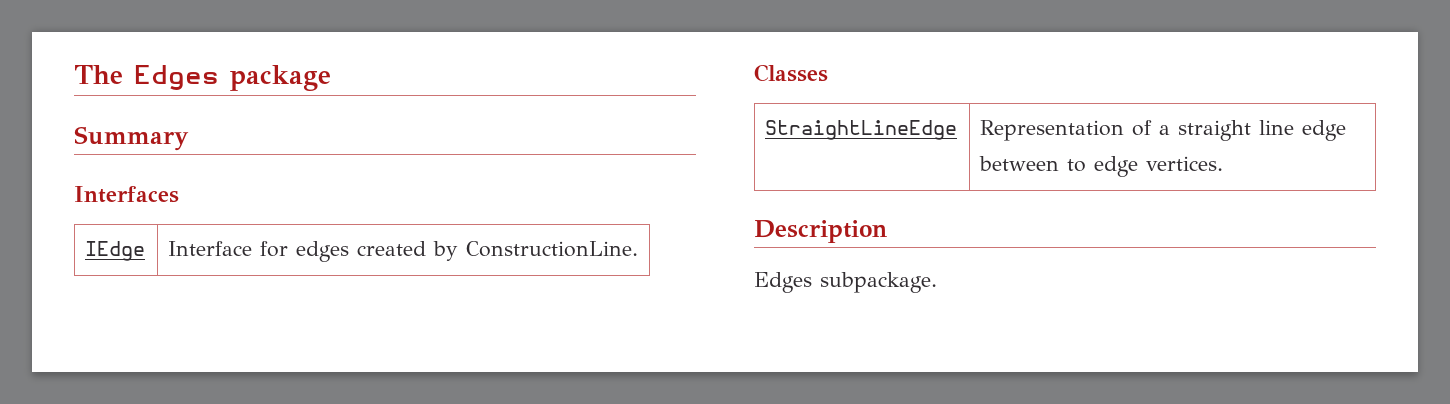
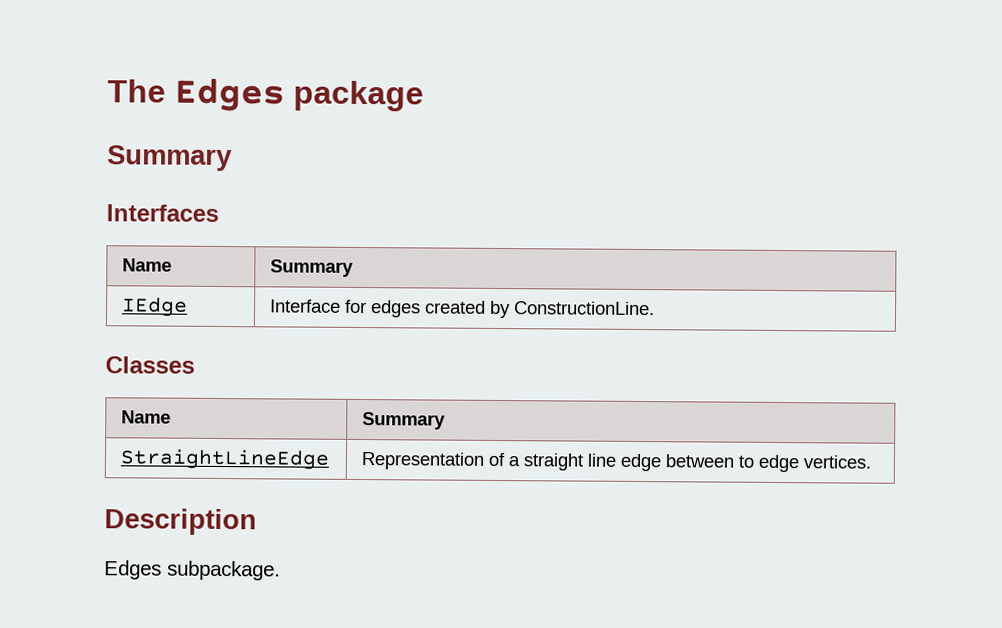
(179, 194) none -> [122,258,173,272] [270,259,355,277] // Name | Summary
(828, 73) none -> [121,410,172,424] [362,412,447,430] // Name | Summary

